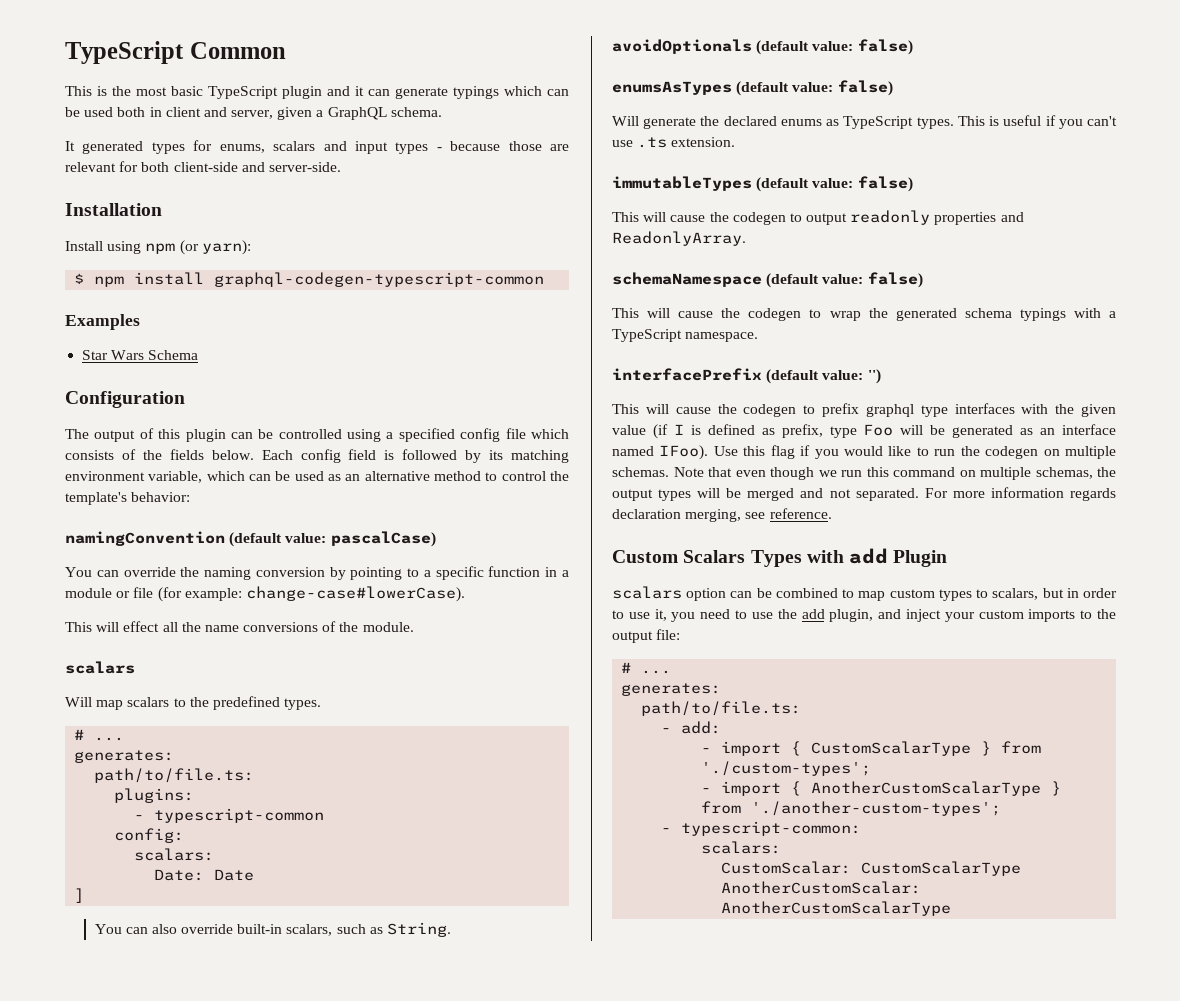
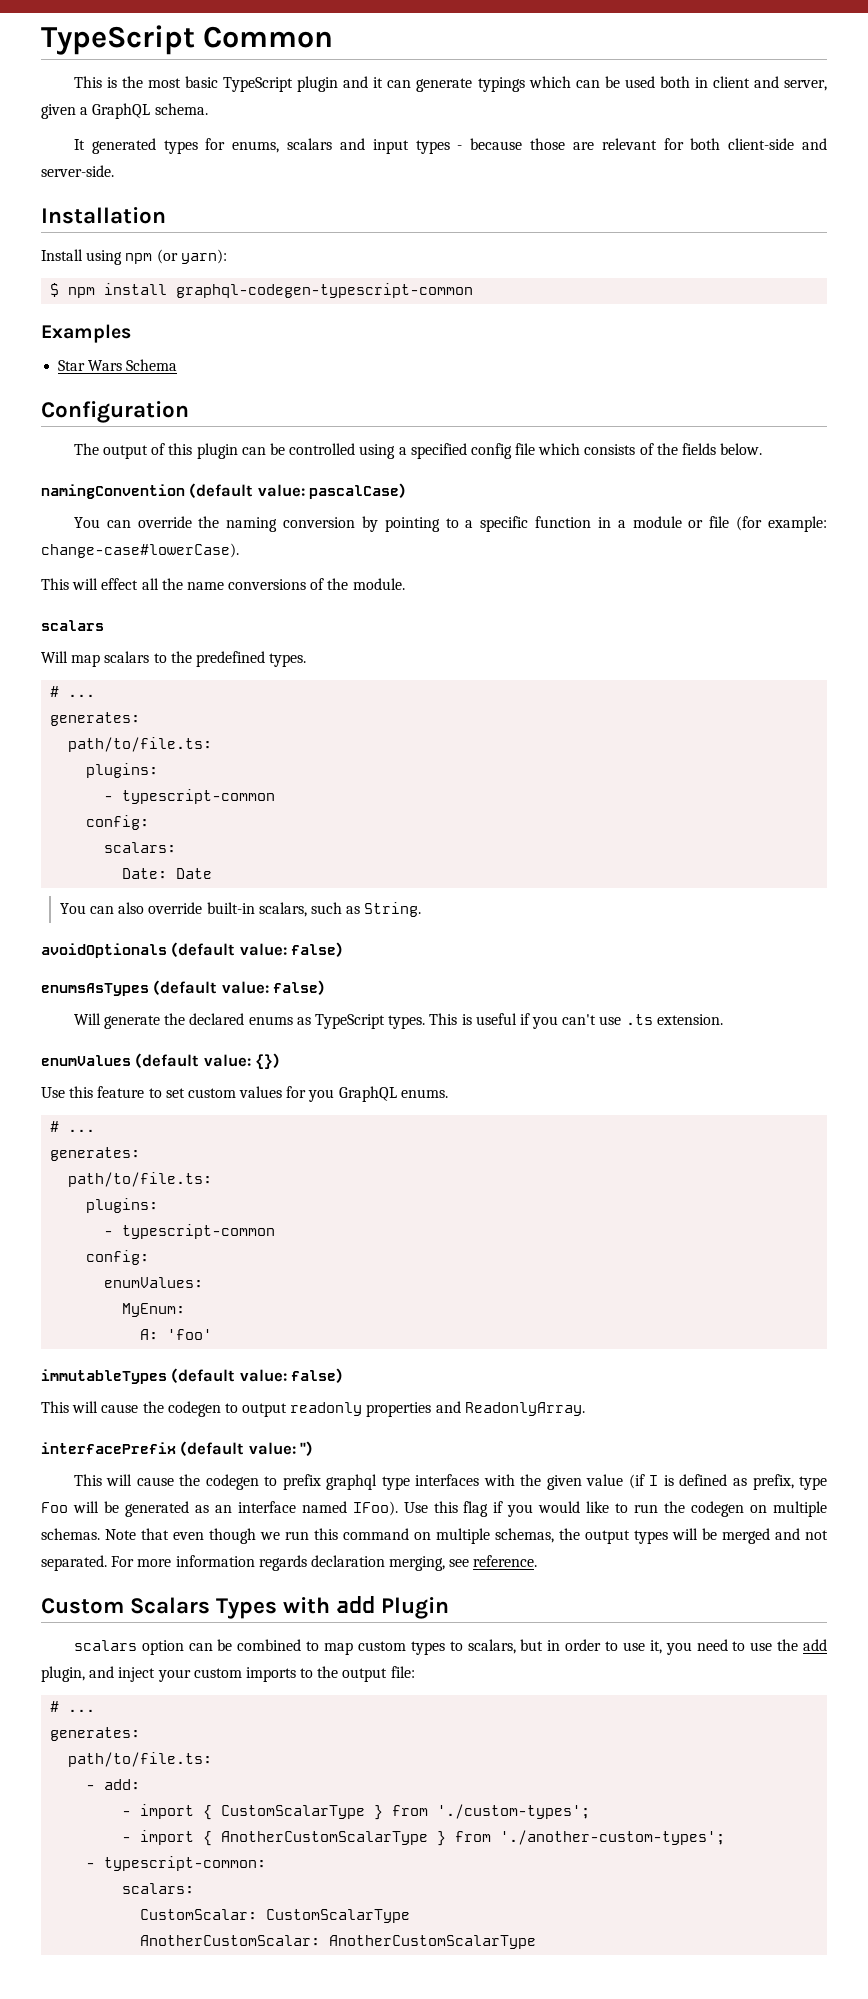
[261,449,569,463] [65,471,569,483] [65,492,191,505] Each config field is followed by its matching environment variable, which can be used as an alternative method to control the template's behavior: -> (763, 449) none
[74,888,85,903] // ] -> (213, 873) none
(736, 142) none -> [41,1053,281,1069] [41,1086,448,1102] [50,1121,96,1132] [50,1147,141,1161] [68,1172,213,1187] [86,1198,159,1213] [104,1224,276,1239] [86,1250,150,1265] [104,1277,204,1288] [122,1303,186,1317] [140,1329,213,1340] // enumValues (default value: {}) // Use this feature to set custom values for you GraphQL enums. // # ... // generates: // path/to/file.ts: // plugins: // - typescript-common // config: // enumValues: // MyEnum: // A: 'foo'
[612,272,923,288] [612,308,1116,321] [612,329,759,342] // schemaNamespace (default value: false) // This will cause the codegen to wrap the generated schema typings with a TypeScript namespace. -> (585, 1409) none

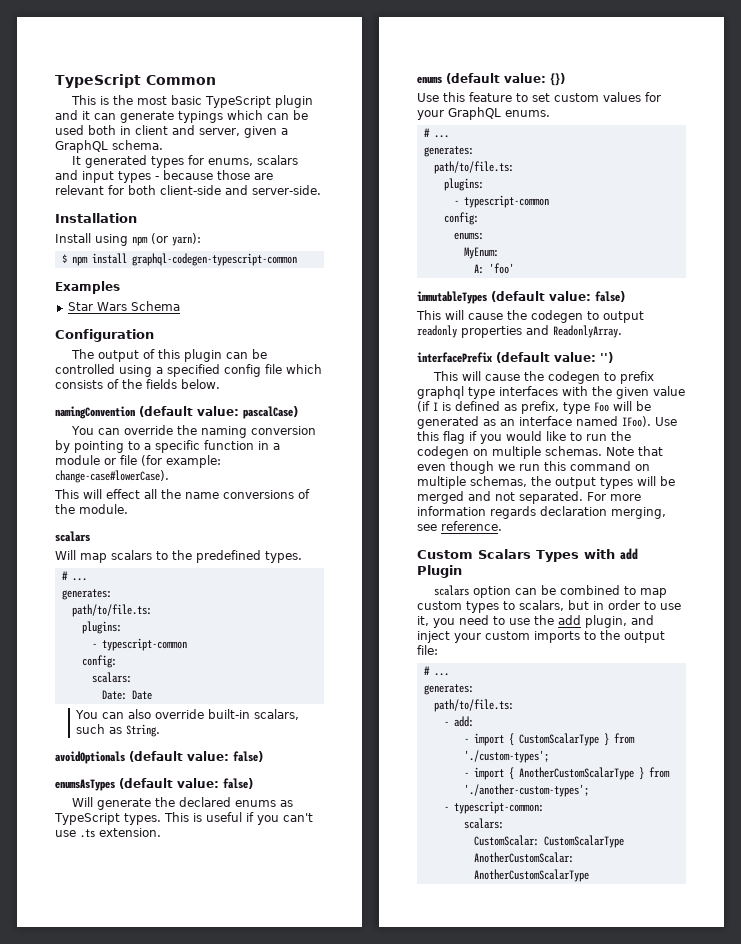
[41,1055,131,1066] enumValues -> [417,76,442,84] enums
[308,1089,335,1102] you -> [417,110,444,120] your
[104,1277,204,1288] enumValues: -> [453,232,484,240] enums:

